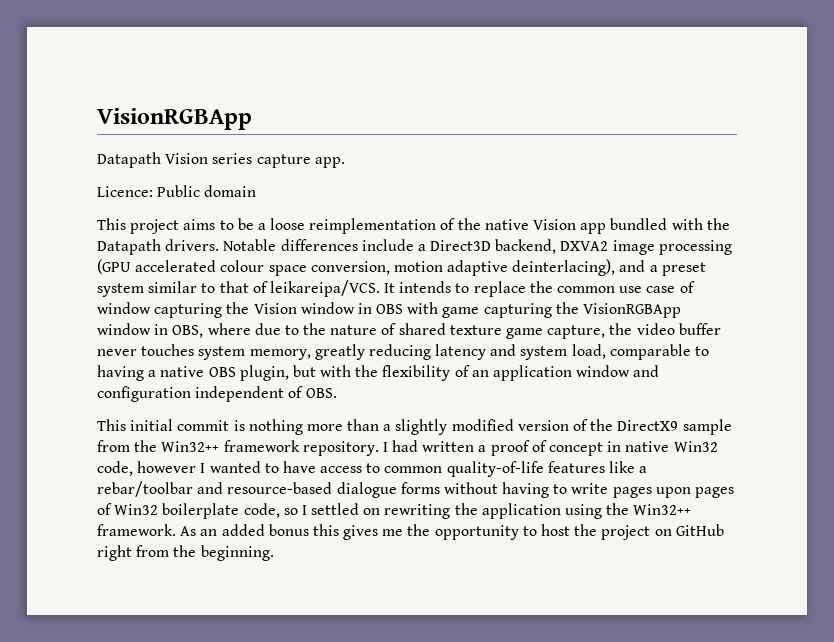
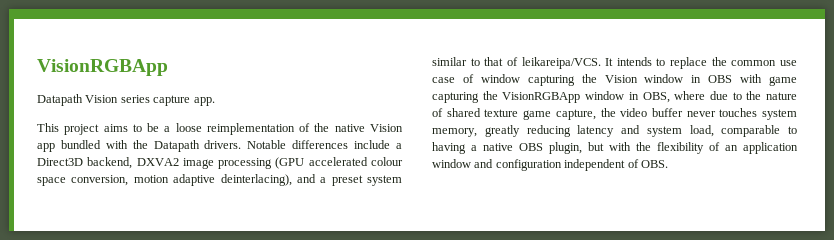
[97,185,257,197] // Licence: Public domain -> (215, 101) none
[97,419,732,435] [97,440,718,456] [97,461,648,477] [97,481,735,498] [97,503,692,519] [97,524,724,540] [97,545,274,561] // This initial commit is nothing more than a slightly modified version of the DirectX9 sample from the Win32++ framework repository. I had written a proof of concept in native Win32 code, however I wanted to have access to common quality-of-life features like a rebar/toolbar and resource-based dialogue forms without having to write pages upon pages of Win32 boilerplate code, so I settled on rewriting the application using the Win32++ framework. As an added bonus this gives me the opportunity to host the project on GitHub right from the beginning. -> (668, 164) none

